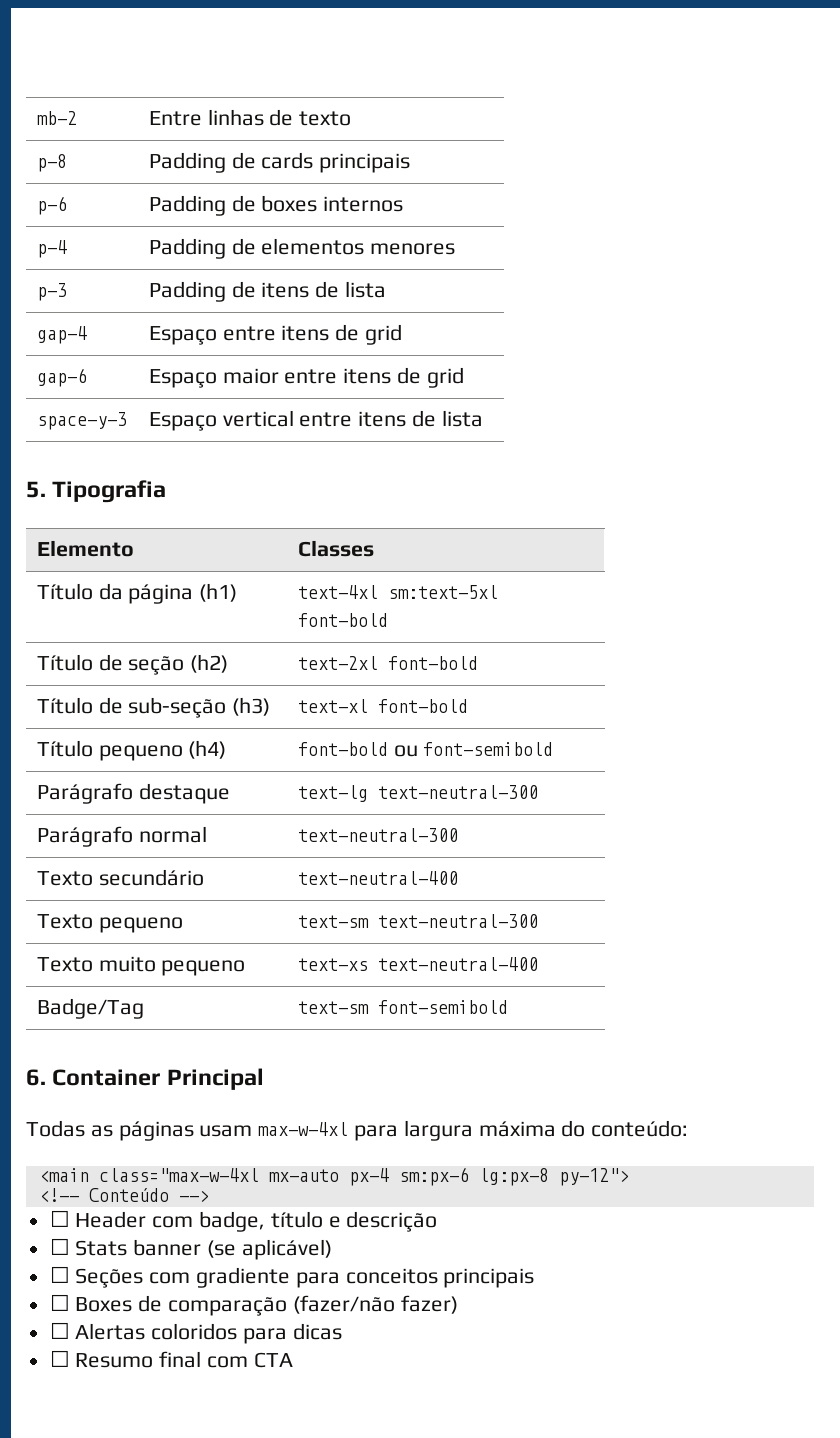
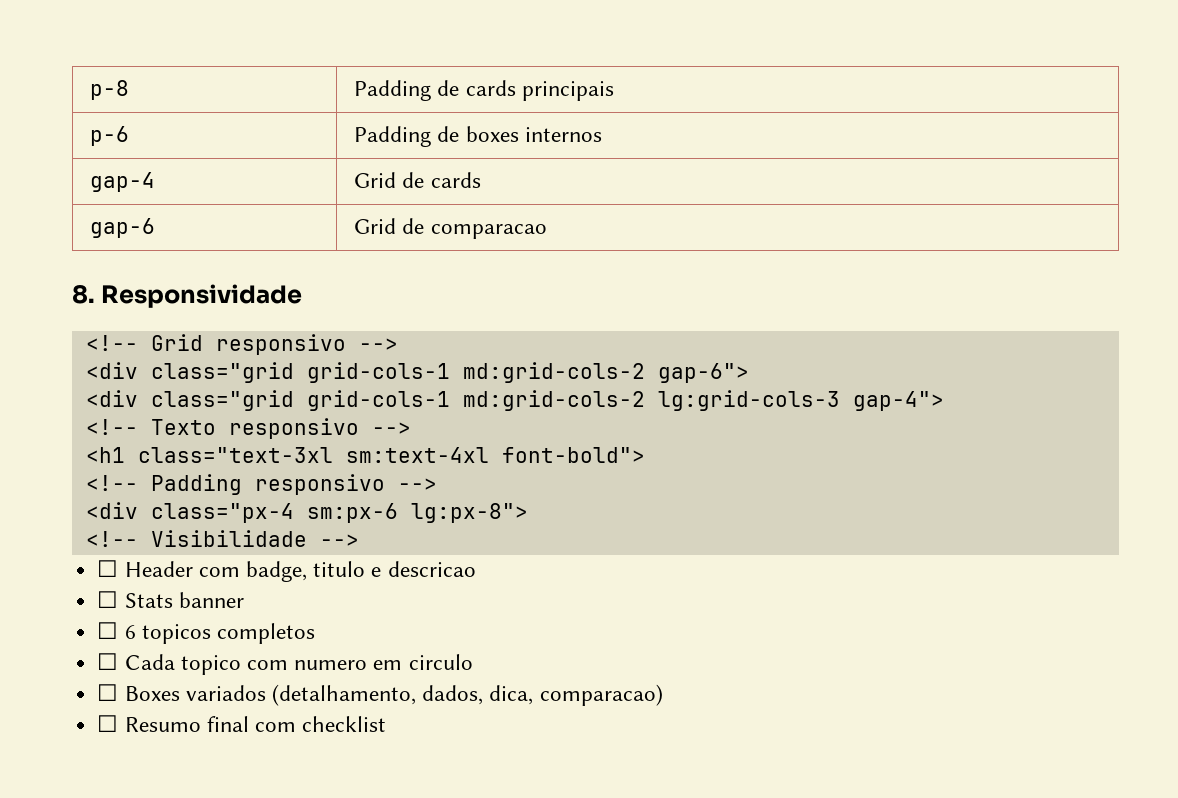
[36,111,77,125] [148,109,352,126] mb-2 | Entre linhas de texto // -> (90, 90) none
[36,240,67,258] [148,238,456,259] [36,283,67,301] [148,281,387,302] [36,326,87,344] [148,324,403,345] [36,368,87,387] [148,367,464,388] [36,412,127,430] [148,410,483,431] [26,480,167,503] [36,540,134,557] [297,540,374,557] [36,583,238,604] [297,585,498,599] [297,613,388,627] [36,654,229,675] [297,656,478,670] [36,697,271,718] [297,699,468,713] [36,740,227,761] [297,742,554,757] [36,783,230,804] [297,785,538,802] [36,826,207,847] [297,828,458,842] [36,869,204,886] [297,871,458,885] [36,914,183,933] [297,914,538,928] [36,956,246,976] [297,957,538,971] [36,998,144,1019] [297,1000,508,1014] [26,1068,264,1090] [26,1120,689,1141] [38,1167,629,1186] [38,1188,169,1202] p-4 | Padding de elementos menores // p-3 | Padding de itens de lista // gap-4 | Espaço entre itens de grid // gap-6 | Espaço maior entre itens de grid // space-y-3 | Espaço vertical entre itens de lista // 5. Tipografia // Elemento | Classes // Título da página (h1) | text-4xl sm:text-5xl font-bold // Título de seção (h2) | text-2xl font-bold // Título de sub-seção (h3) | text-xl font-bold // Título pequeno (h4) | font-bold ou font-semibold // Parágrafo destaque | text-lg text-neutral-300 // Parágrafo normal | text-neutral-300 // Texto secundário | text-neutral-400 // Texto pequeno | text-sm text-neutral-300 // Texto muito pequeno | text-xs text-neutral-400 // Badge/Tag | text-sm font-semibold // 6. Container Principal // Todas as páginas usam max-w-4xl para largura máxima do conteúdo: // <main class="max-w-4xl mx-auto px-4 sm:px-6 lg:px-8 py-12"> // <!-- Conteúdo -> [90,172,156,192] [354,172,481,188] [90,218,156,238] [354,218,547,239] [72,284,303,308] [85,334,398,355] [85,362,749,383] [85,390,944,411] [85,418,411,439] [85,447,645,463] [85,474,437,495] [85,502,528,523] [85,530,307,547] gap-4 | Grid de cards // gap-6 | Grid de comparacao // 8. Responsividade // <!-- Grid responsivo --> // <div class="grid grid-cols-1 md:grid-cols-2 gap-6"> // <div class="grid grid-cols-1 md:grid-cols-2 lg:grid-cols-3 gap-4"> // <!-- Texto responsivo --> // <h1 class="text-3xl sm:text-4xl font-bold"> // <!-- Padding responsivo --> // <div class="px-4 sm:px-6 lg:px-8"> // <!-- Visibilidade
[270,1211,438,1232] título e descrição -> [313,561,476,577] titulo e descricao
[207,1239,332,1260] [49,1266,535,1288] [49,1294,458,1316] [49,1322,342,1344] (se aplicável) // ☐ Seções com gradiente para conceitos principais // ☐ Boxes de comparação (fazer/não fazer) // ☐ Alertas coloridos para dicas -> [97,622,315,644] [97,653,473,675] [97,684,663,706] // ☐ 6 topicos completos // ☐ Cada topico com numero em circulo // ☐ Boxes variados (detalhamento, dados, dica, comparacao)
[253,1352,293,1368] CTA -> [302,716,387,732] checklist

